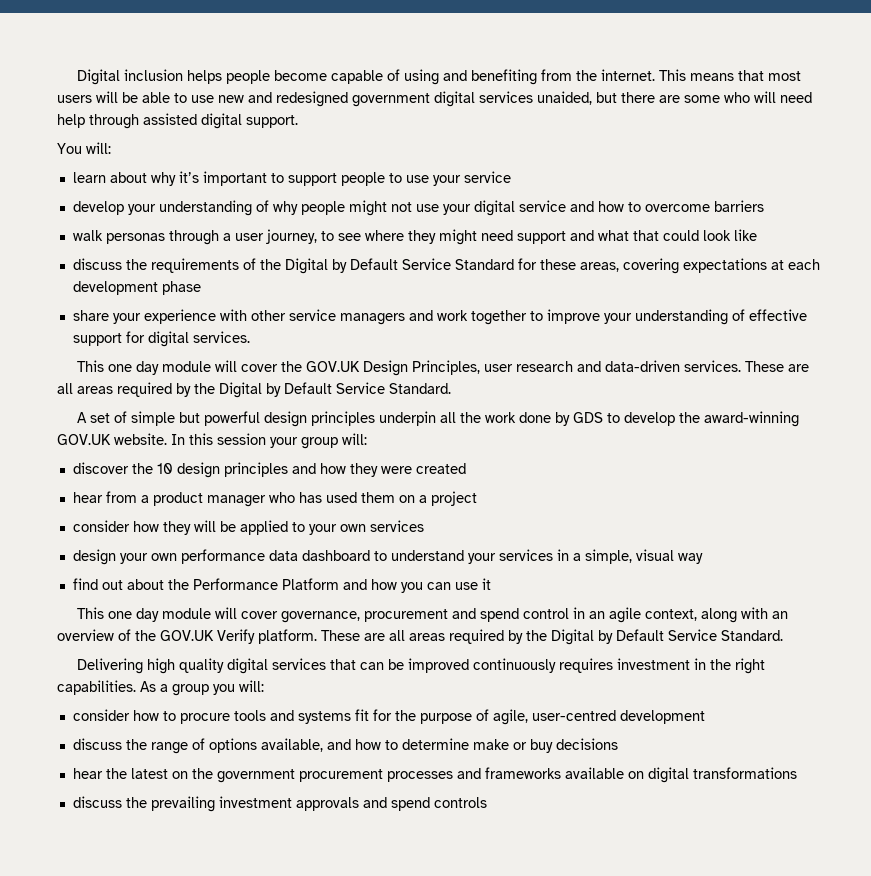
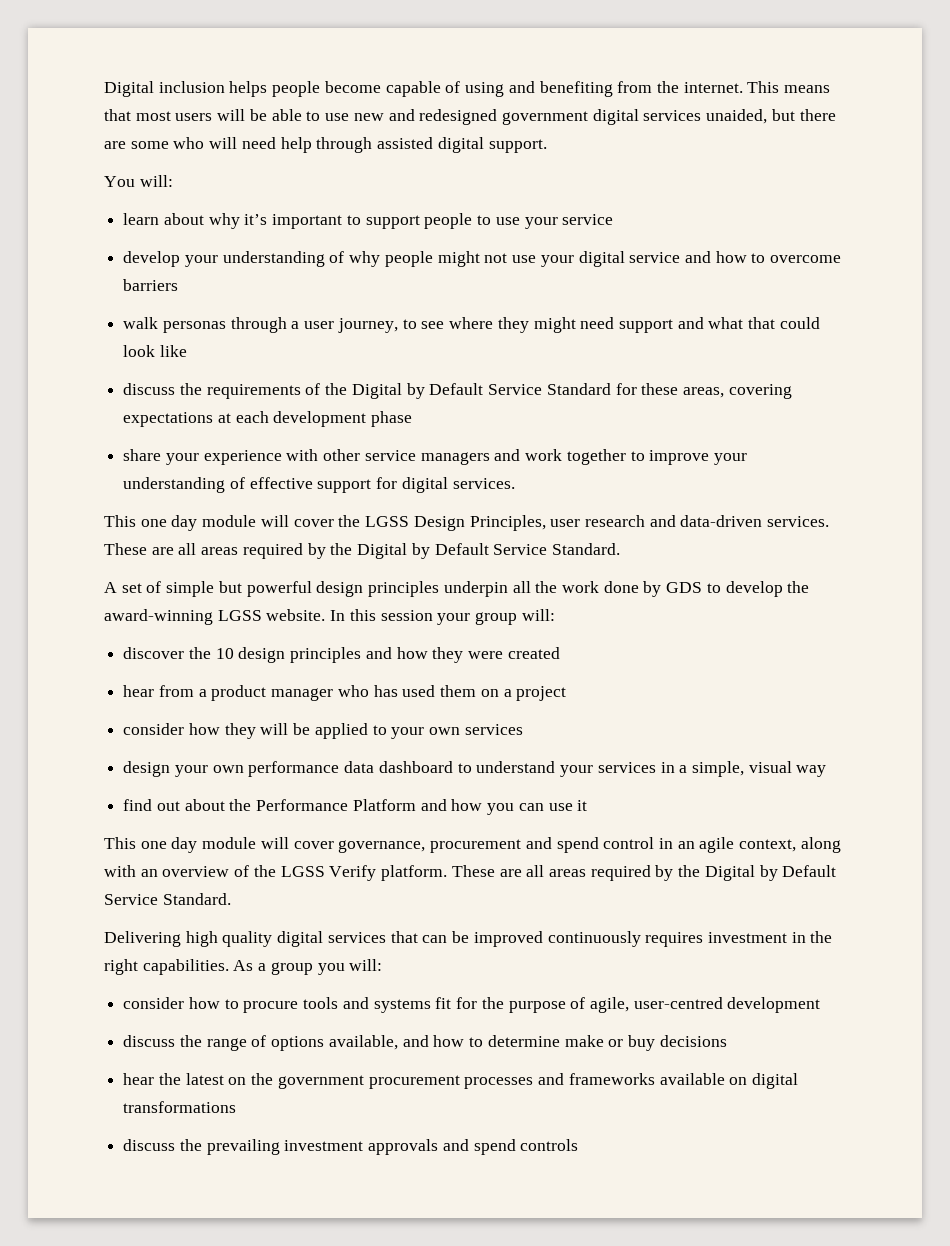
[305,361,360,372] GOV.UK -> [365,516,410,527] LGSS
[57,434,111,445] GOV.UK -> [217,610,262,621] LGSS
[160,630,214,641] GOV.UK -> [280,866,325,877] LGSS

